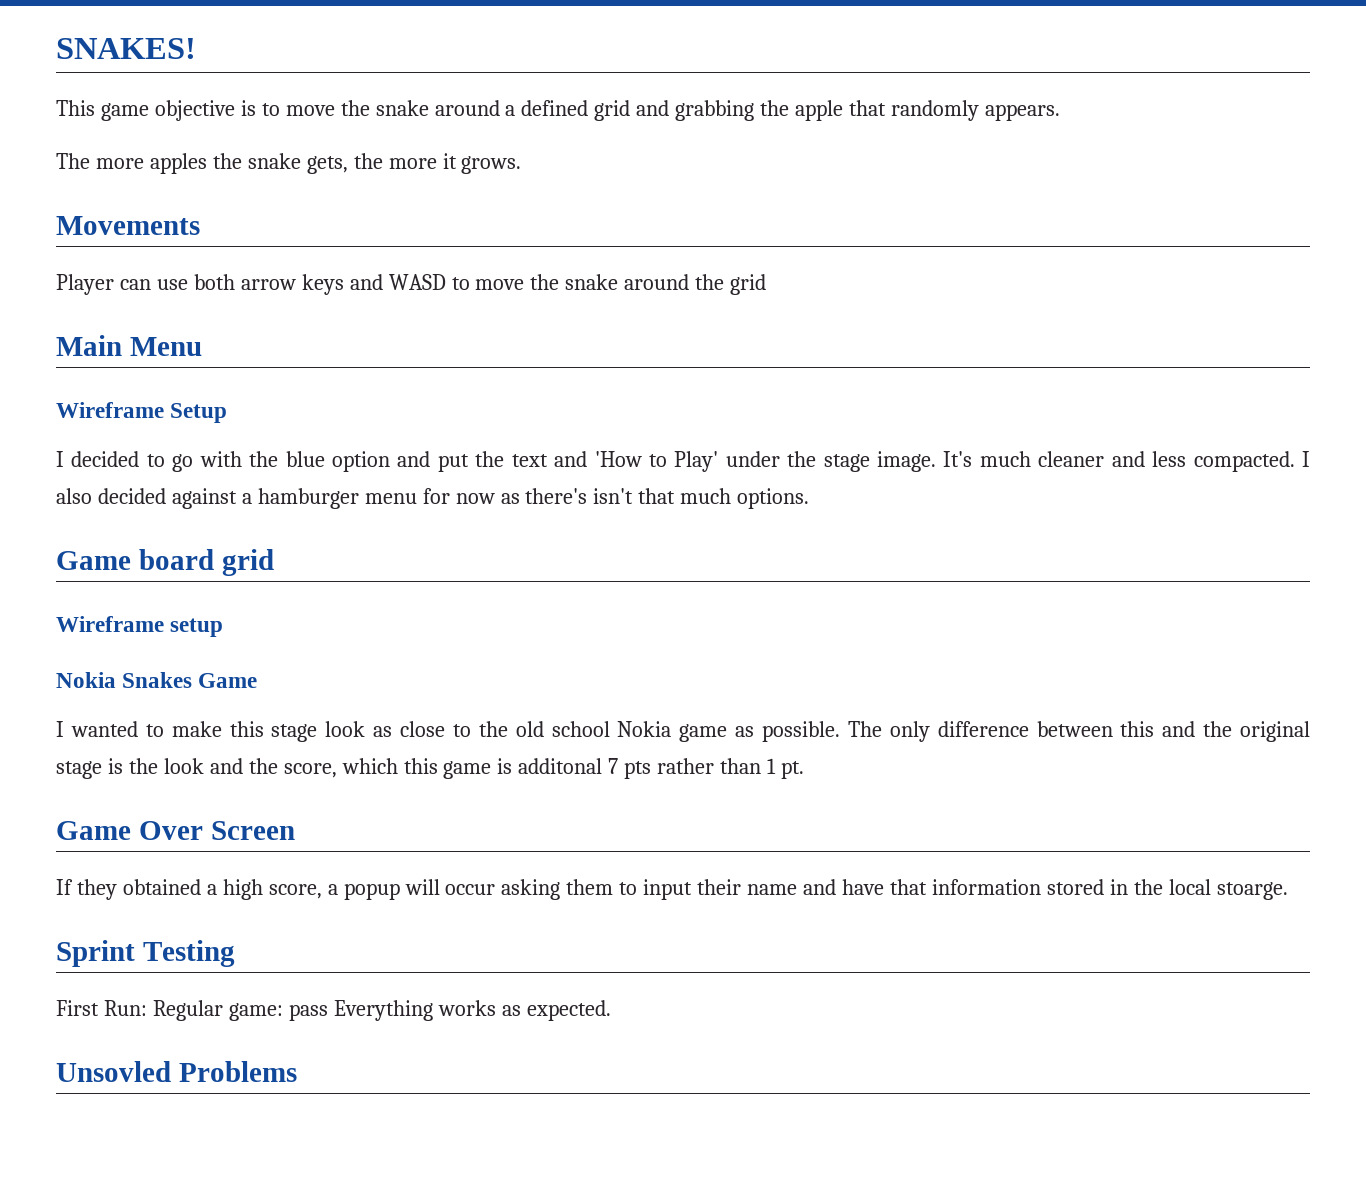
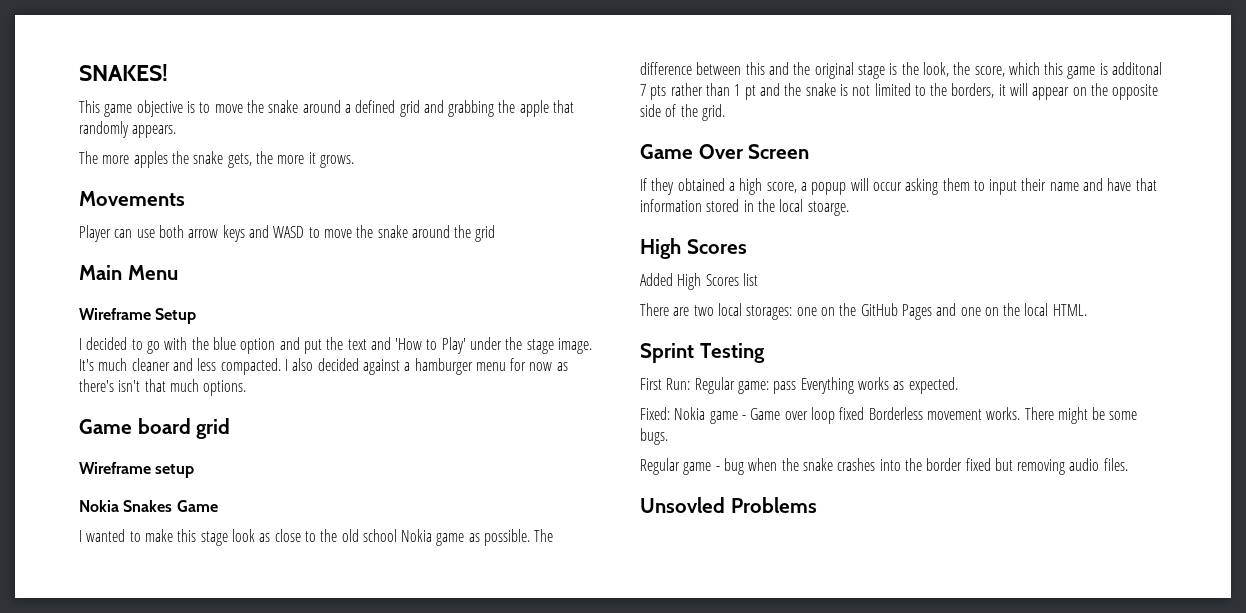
[889,721,930,742] only -> (554, 535) none
[163,758,243,774] look and -> [922,62,949,77] look,
[780,761,804,779] pt. -> [744,83,1159,100] [640,104,725,121] pt and the snake is not limited to the borders, it will appear on the opposite side of the grid.
(1288, 891) none -> [640,238,747,259] [640,273,758,290] [640,303,1087,320] // High Scores // Added High Scores list // There are two local storages: one on the GitHub Pages and one on the local HTML.
(611, 1010) none -> [640,407,1138,424] [640,428,668,445] [640,458,1128,475] // Fixed: Nokia game - Game over loop fixed Borderless movement works. There might be some bugs. // Regular game - bug when the snake crashes into the border fixed but removing audio files.

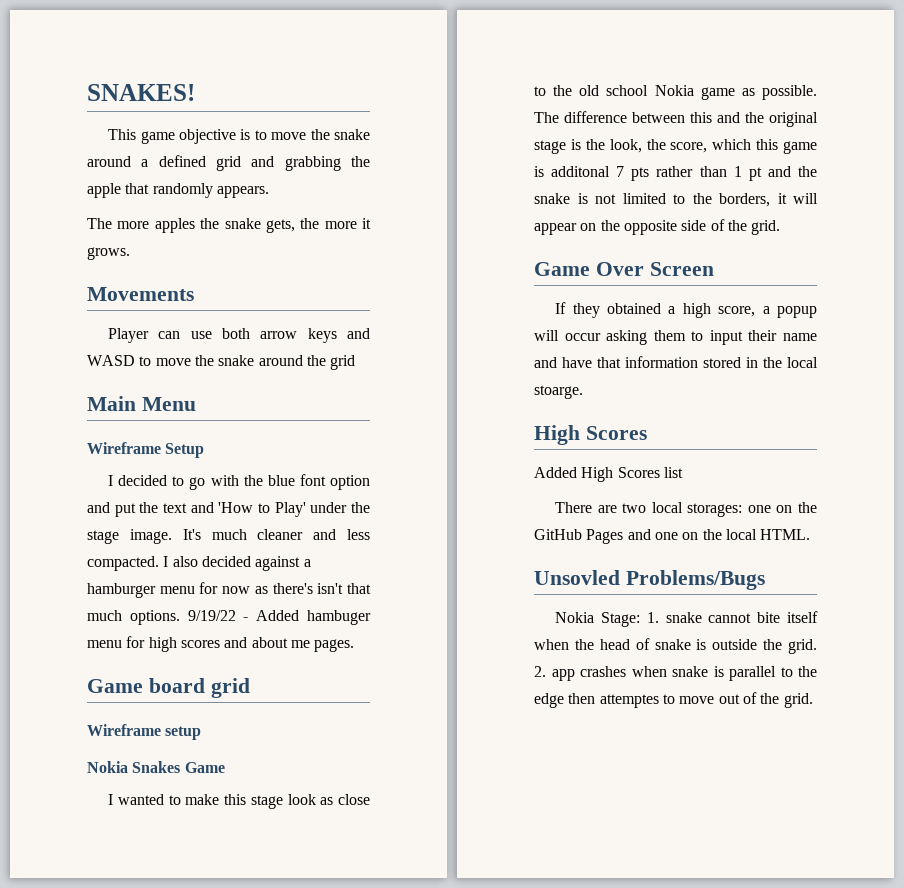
(236, 343) none -> [299,474,326,486] font
(247, 388) none -> [187,610,371,625] [87,636,355,652] 9/19/22 - Added hambuger menu for high scores and about me pages.
[640,343,765,363] [640,377,958,394] [640,407,1138,424] [640,428,668,445] [640,458,1128,475] [640,497,817,513] Sprint Testing // First Run: Regular game: pass Everything works as expected. // Fixed: Nokia game - Game over loop fixed Borderless movement works. There might be some bugs. // Regular game - bug when the snake crashes into the border fixed but removing audio files. // Unsovled Problems -> [534,570,765,590] [555,611,818,627] [534,638,817,654] [534,666,817,681] [534,692,813,708] Unsovled Problems/Bugs // Nokia Stage: 1. snake cannot bite itself when the head of snake is outside the grid. 2. app crashes when snake is parallel to the edge then attemptes to move out of the grid.

